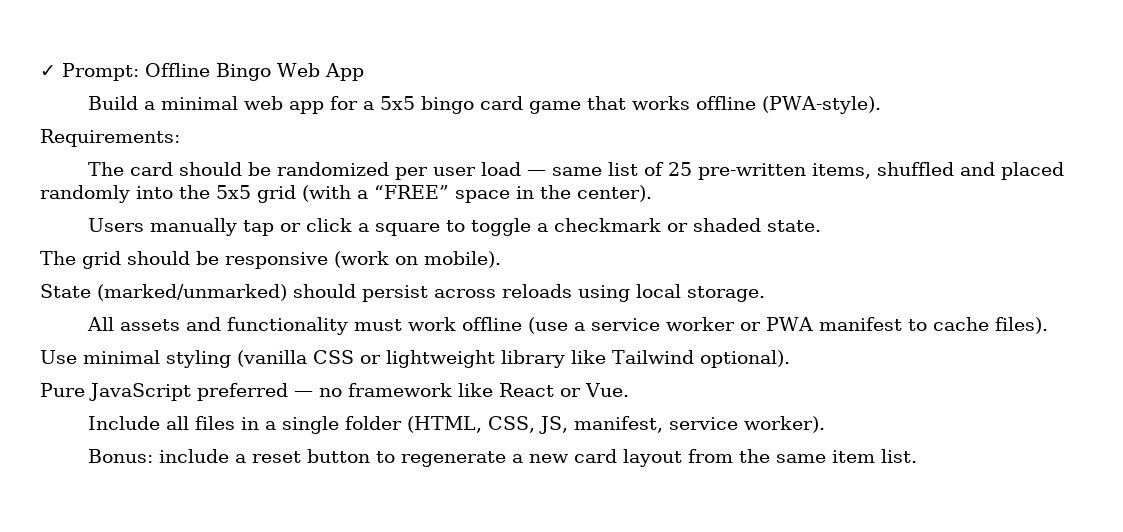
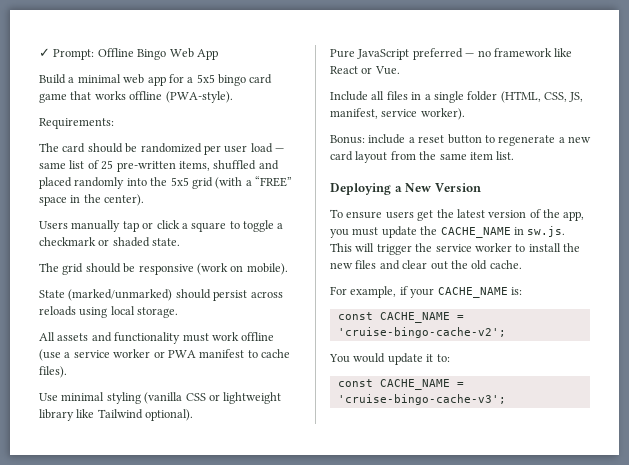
(918, 456) none -> [330,183,481,195] [330,209,585,221] [330,226,566,238] [330,243,580,255] [330,260,522,270] [330,286,522,298] [337,312,464,323] [337,327,506,338] [329,353,450,365] [337,379,464,390] [337,394,506,405] // Deploying a New Version // To ensure users get the latest version of the app, you must update the CACHE_NAME in sw.js. This will trigger the service worker to install the new files and clear out the old cache. // For example, if your CACHE_NAME is: // const CACHE_NAME = 'cruise-bingo-cache-v2'; // You would update it to: // const CACHE_NAME = 'cruise-bingo-cache-v3';

